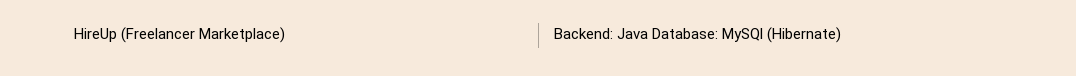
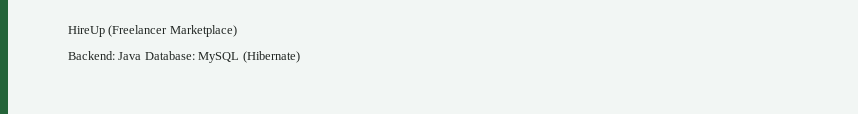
[722,28,764,42] MySQl -> [198,52,240,63] MySQL

